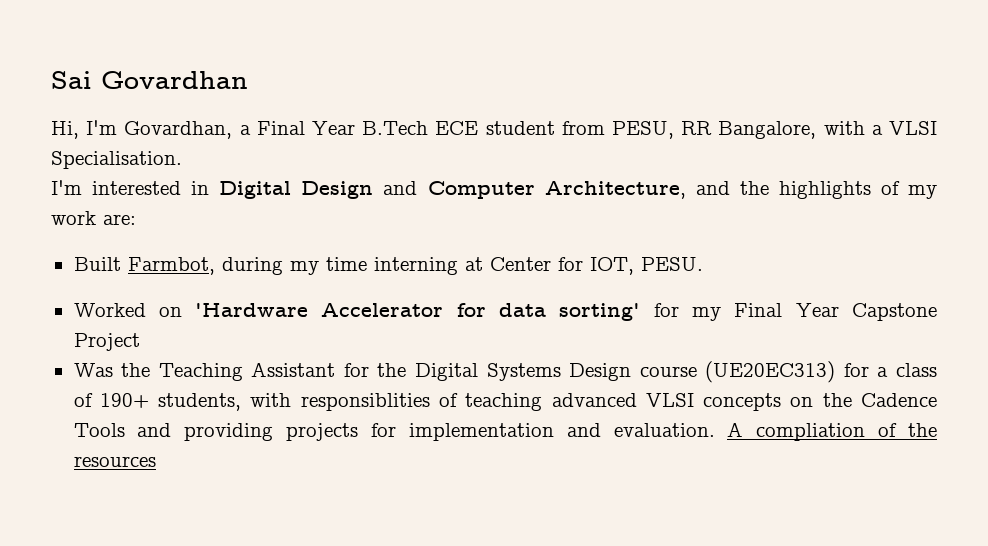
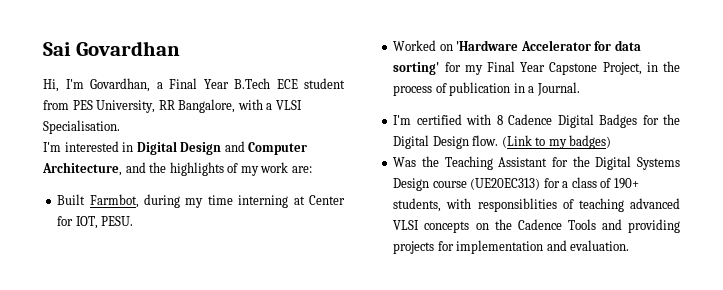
[612,121,674,139] PESU, -> [72,100,156,113] PES University,
[73,333,140,351] Project -> [602,61,680,75] [393,82,580,96] [393,114,680,128] [393,135,612,149] Project, in the process of publication in a Journal. // I'm certified with 8 Cadence Digital Badges for the Digital Design flow. (Link to my badges)
[727,422,938,441] [73,456,156,467] A compliation of the resources -> (630, 245) none

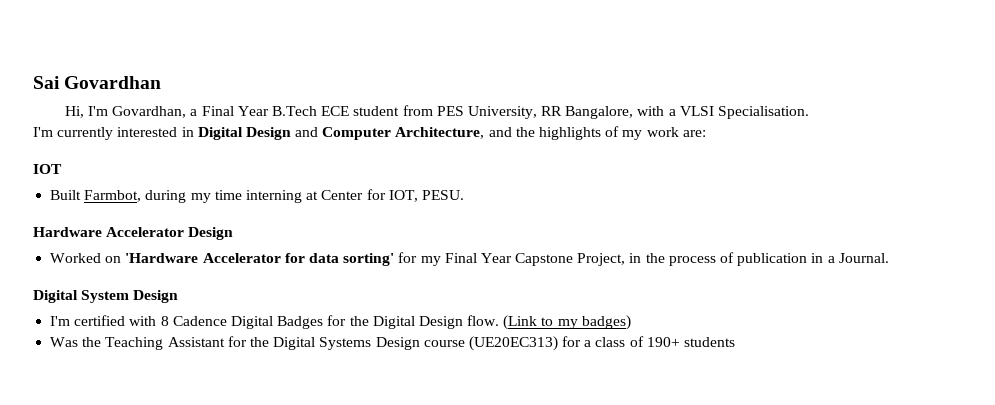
(61, 147) none -> [57,127,114,140] currently
(312, 169) none -> [33,164,62,174] // IOT
(134, 221) none -> [33,227,234,240] // Hardware Accelerator Design
(580, 89) none -> [33,290,179,303] // Digital System Design
[393,198,680,212] [393,219,680,233] [393,240,630,254] students, with responsiblities of teaching advanced VLSI concepts on the Cadence Tools and providing projects for implementation and evaluation. -> [684,337,736,347] students

